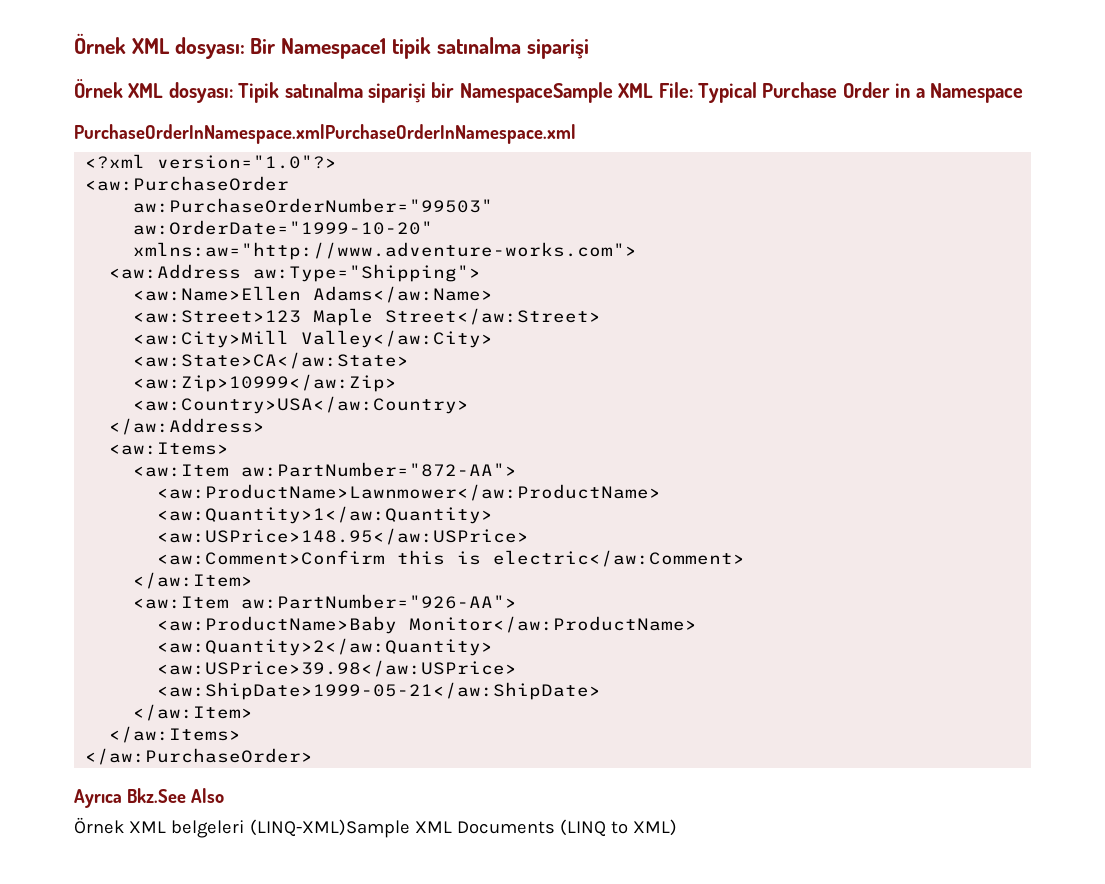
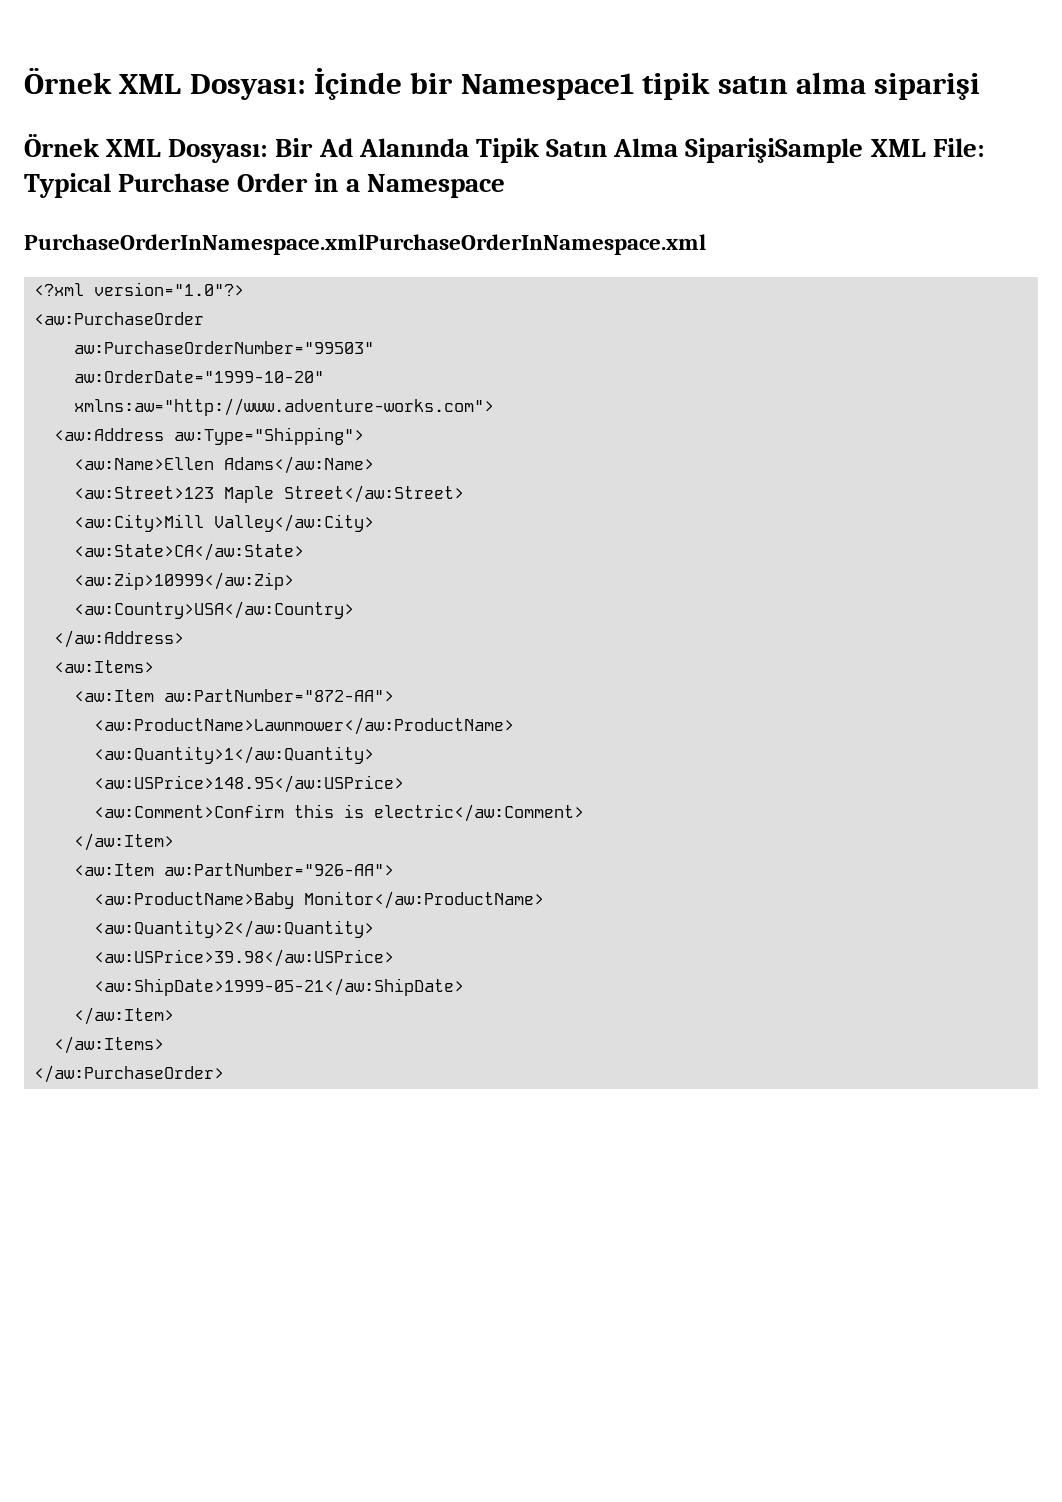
[74,33,589,59] [74,79,613,103] Örnek XML dosyası: Bir Namespace1 tipik satınalma siparişi // Örnek XML dosyası: Tipik satınalma siparişi bir NamespaceSample -> [24,68,981,100] [24,134,864,163] Örnek XML Dosyası: İçinde bir Namespace1 tipik satın alma siparişi // Örnek XML Dosyası: Bir Ad Alanında Tipik Satın Alma SiparişiSample
[74,788,224,808] [74,817,677,838] // Ayrıca Bkz.See Also // Örnek XML belgeleri (LINQ-XML)Sample XML Documents (LINQ to XML) -> (225, 1074) none

